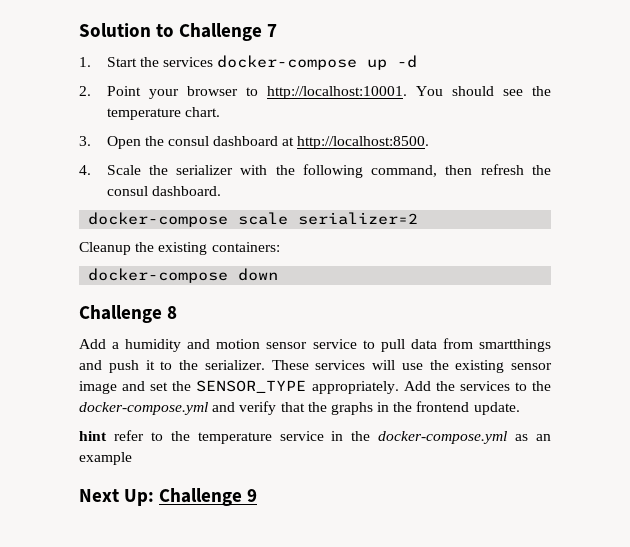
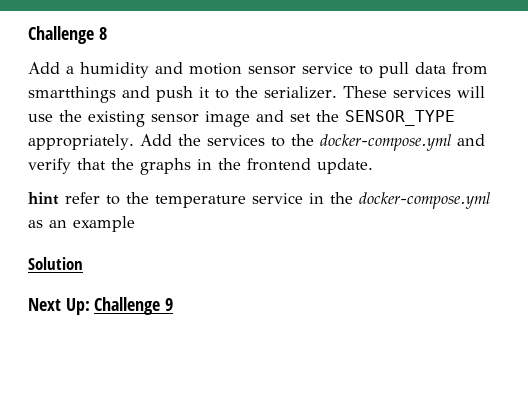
[79,23,278,41] [79,55,418,70] [79,86,551,99] [106,107,220,120] [79,136,430,149] [79,164,551,178] [106,186,221,196] [88,212,419,227] [79,242,280,255] [88,268,279,283] Solution to Challenge 7 // 1. Start the services docker-compose up -d // 2. Point your browser to http://localhost:10001. You should see the temperature chart. // 3. Open the consul dashboard at http://localhost:8500. // 4. Scale the serializer with the following command, then refresh the consul dashboard. // docker-compose scale serializer=2 // Cleanup the existing containers: // docker-compose down // -> (28, 35) none
(132, 458) none -> [28,257,83,270] // Solution

